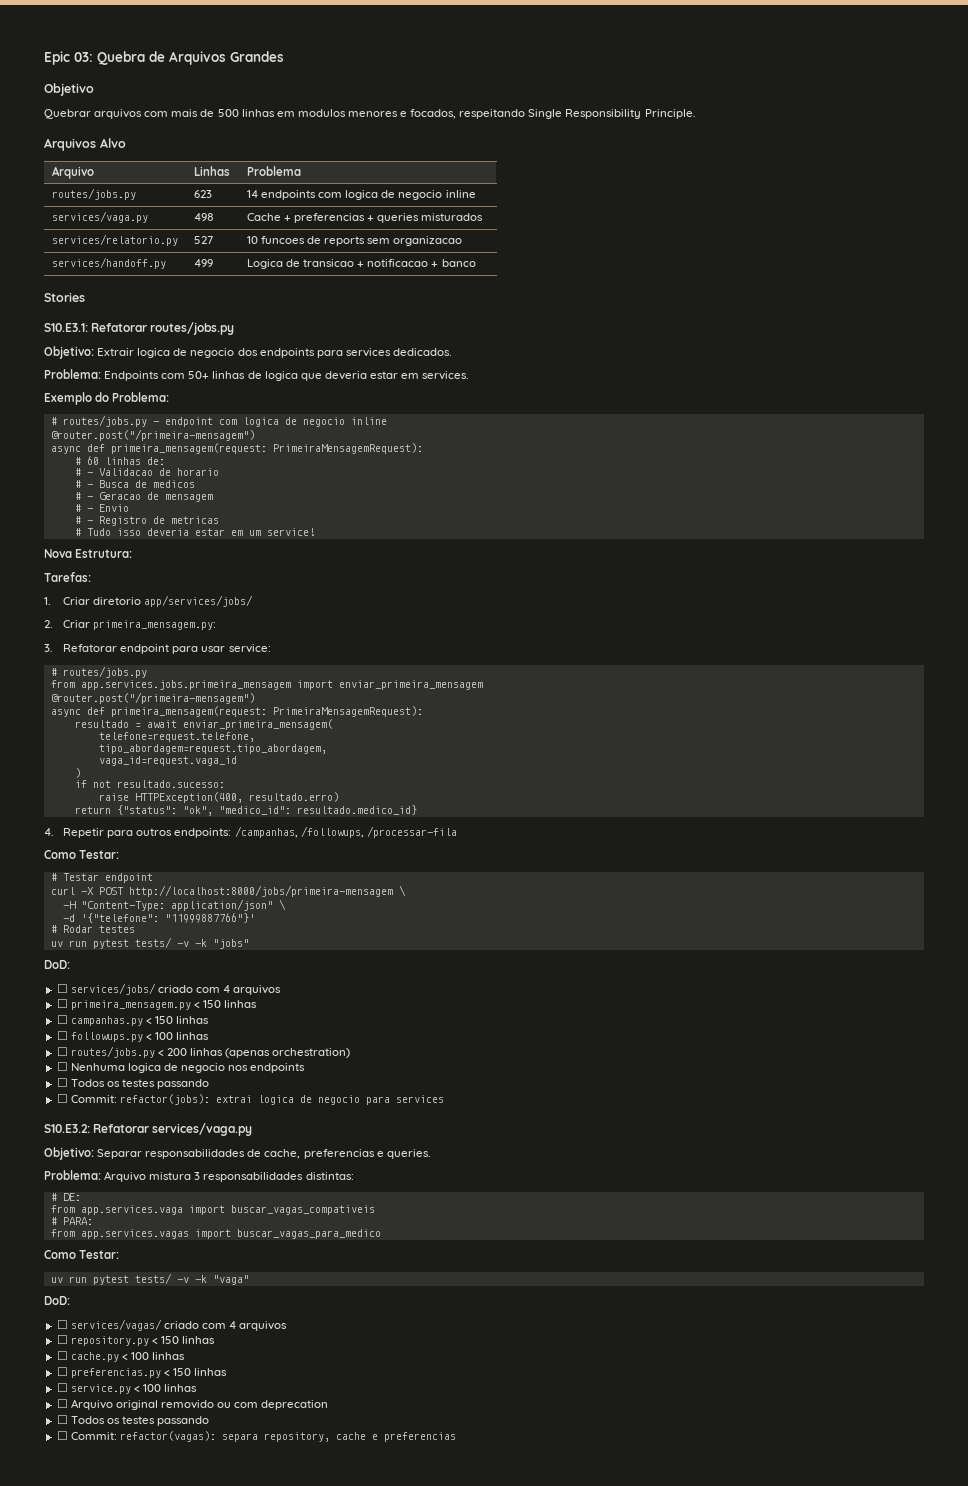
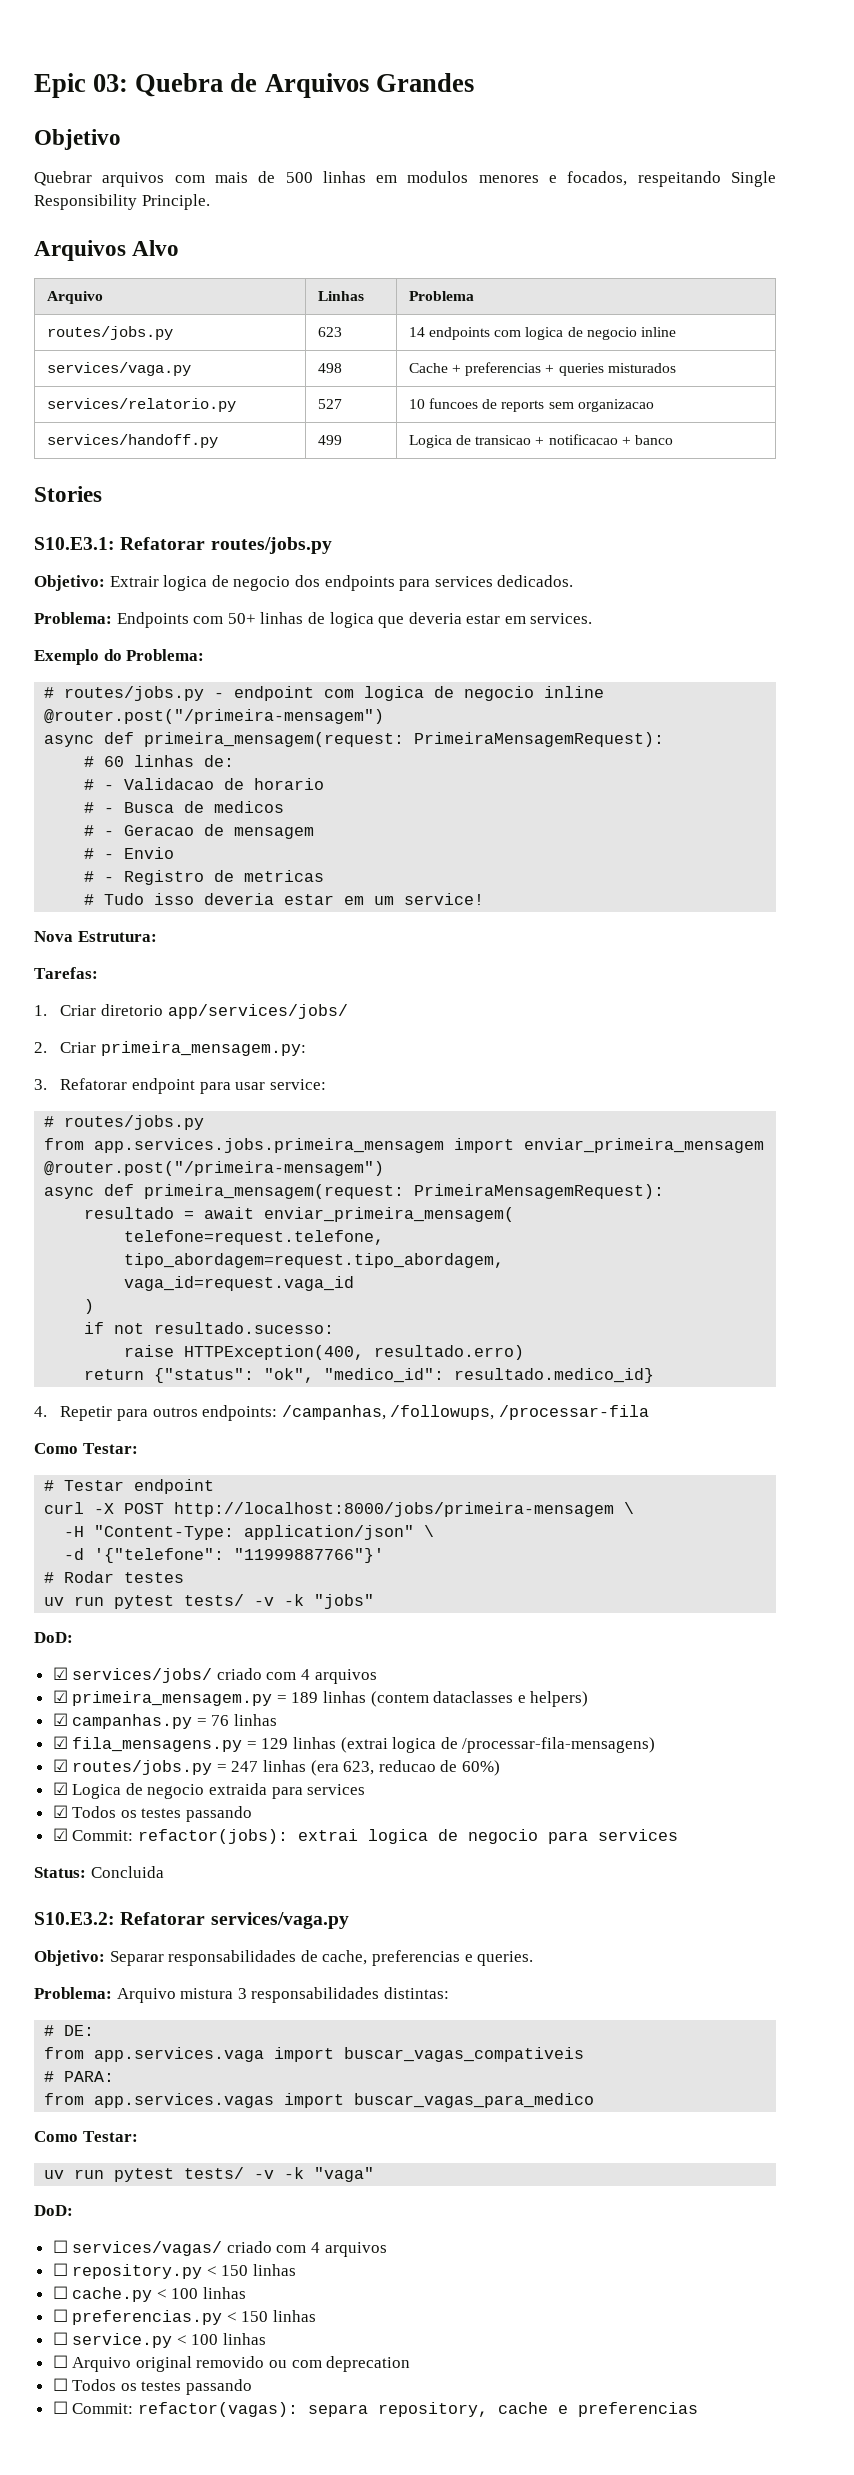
[56,984,68,993] ☐ -> [52,1667,68,1680] ☑
[56,999,258,1010] [56,1015,210,1026] [56,1031,210,1042] [56,1046,351,1058] [56,1062,306,1073] [56,1078,210,1089] [56,1094,68,1103] ☐ primeira_mensagem.py < 150 linhas // ☐ campanhas.py < 150 linhas // ☐ followups.py < 100 linhas // ☐ routes/jobs.py < 200 linhas (apenas orchestration) // ☐ Nenhuma logica de negocio nos endpoints // ☐ Todos os testes passando // ☐ -> [52,1690,589,1707] [52,1713,278,1729] [52,1736,656,1753] [52,1759,501,1776] [52,1782,366,1799] [52,1805,253,1822] [52,1828,68,1841] ☑ primeira_mensagem.py = 189 linhas (contem dataclasses e helpers) // ☑ campanhas.py = 76 linhas // ☑ fila_mensagens.py = 129 linhas (extrai logica de /processar-fila-mensagens) // ☑ routes/jobs.py = 247 linhas (era 623, reducao de 60%) // ☑ Logica de negocio extraida para services // ☑ Todos os testes passando // ☑
(444, 1099) none -> [34,1866,164,1878] // Status: Concluida

